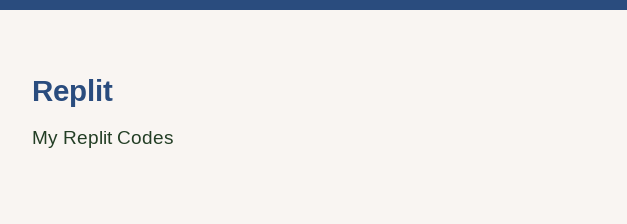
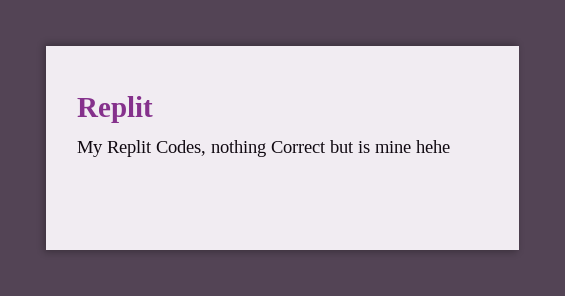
[117,131,175,144] Codes -> [156,140,450,157] Codes, nothing Correct but is mine hehe

